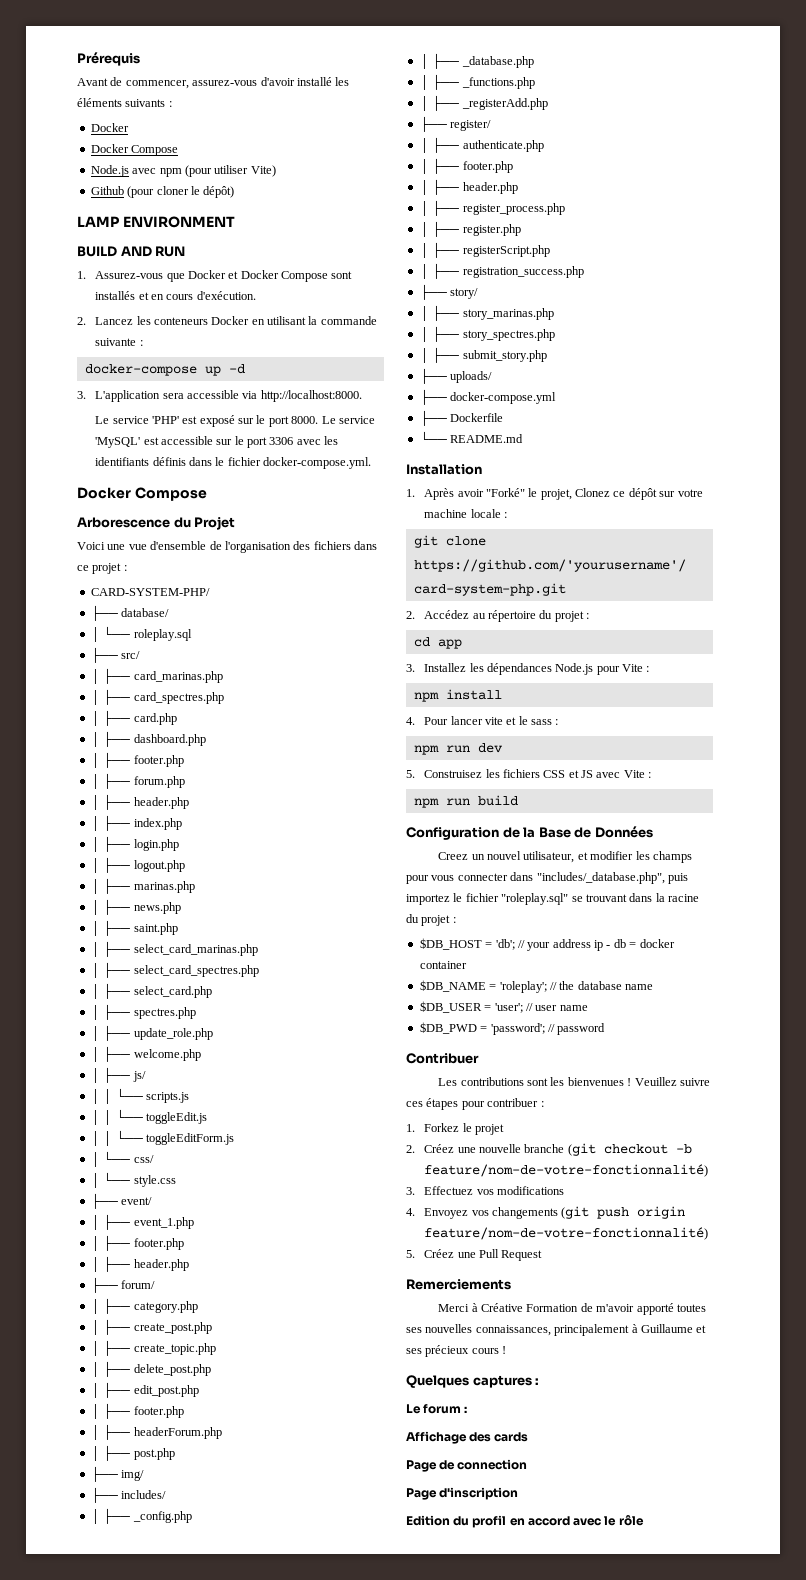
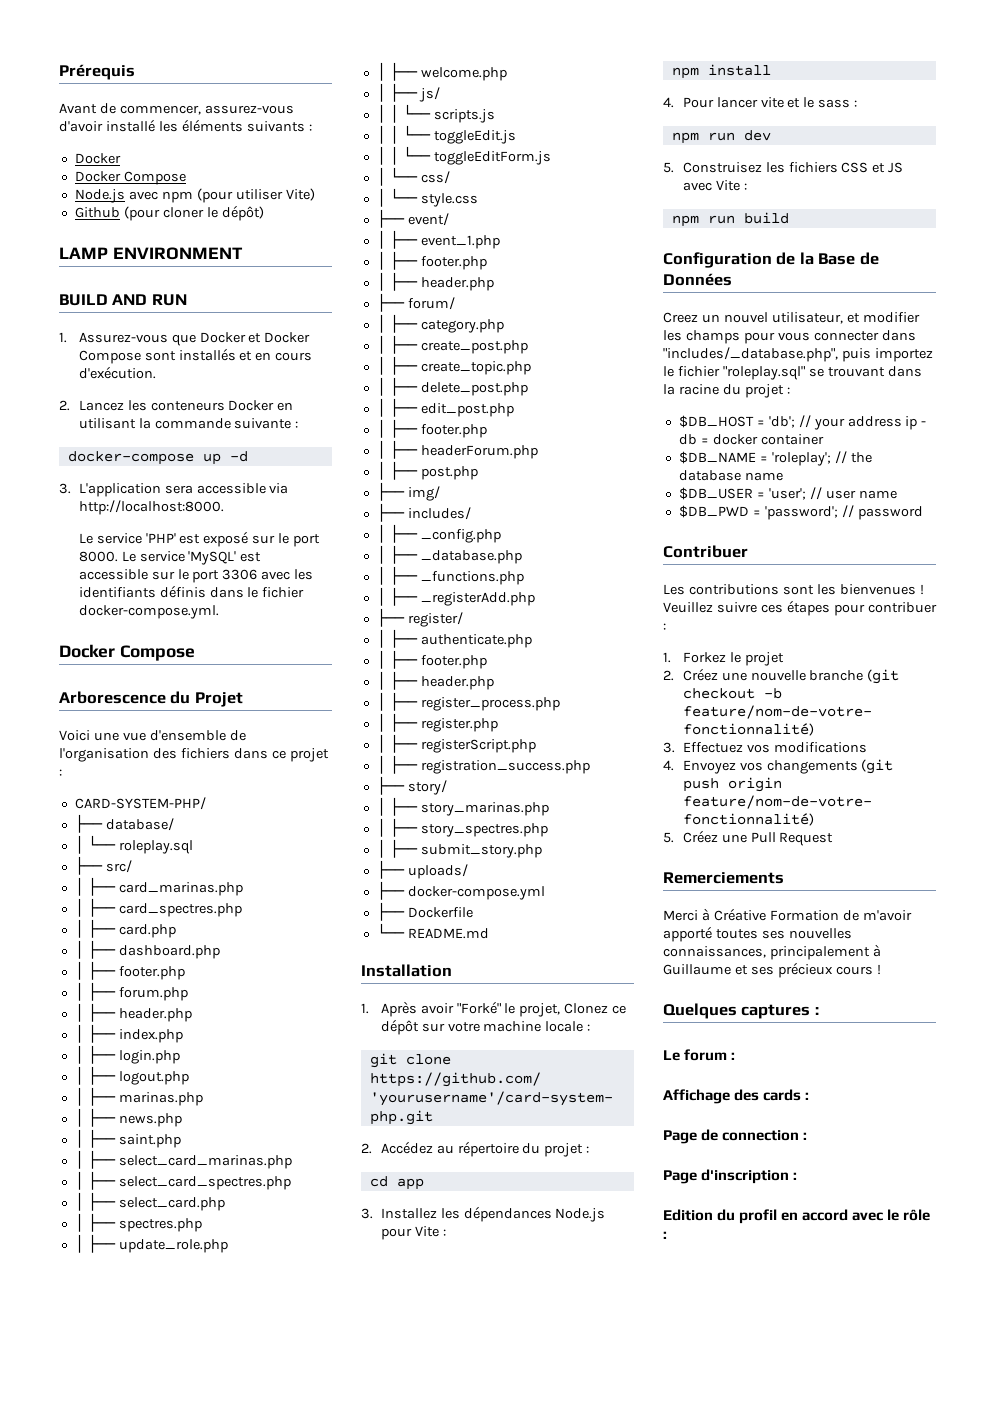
(529, 1437) none -> [805,1092,810,1100] :
(528, 1464) none -> [803,1132,808,1140] :
(519, 1493) none -> [793,1172,798,1180] :
(644, 1520) none -> [663,1231,667,1239] :

